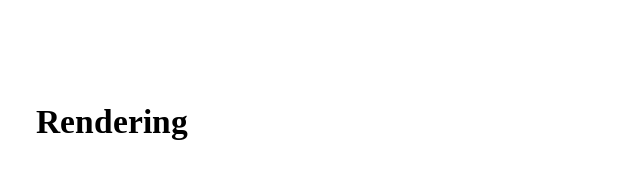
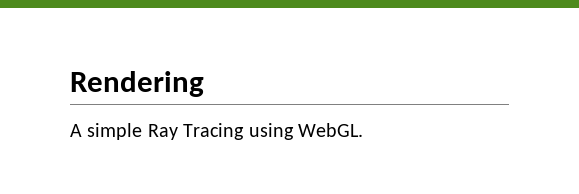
(188, 124) none -> [70,123,363,140] // A simple Ray Tracing using WebGL.

